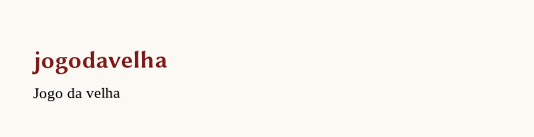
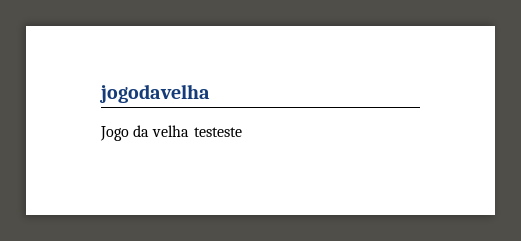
(122, 92) none -> [193,127,242,137] testeste

